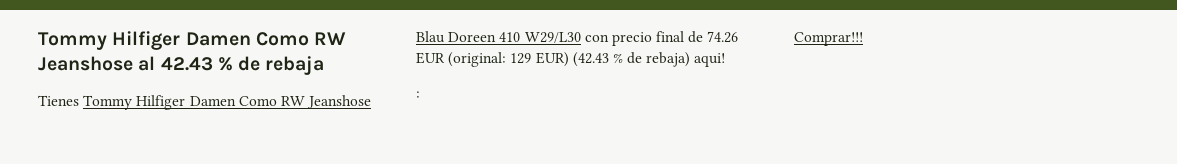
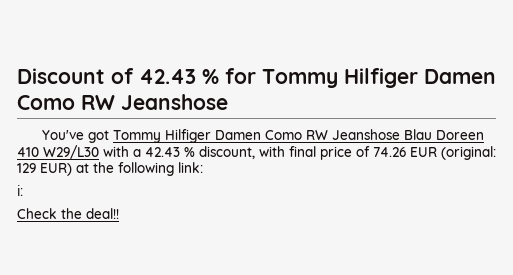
[38,31,347,50] [38,56,325,75] [38,95,79,106] Tommy Hilfiger Damen Como RW Jeanshose al 42.43 % de rebaja // Tienes -> [17,68,496,88] [17,94,228,110] [42,130,110,143] Discount of 42.43 % for Tommy Hilfiger Damen Como RW Jeanshose // You've got
[584,31,704,46] con precio final de -> [103,146,370,160] with a 42.43 % discount, with final price of
[572,52,726,67] [416,91,420,98] [794,32,863,46] (42.43 % de rebaja) aqui! // : // Comprar!!! -> [76,162,203,176] [17,185,23,196] [17,208,119,219] at the following link: // ℹ: // Check the deal!!

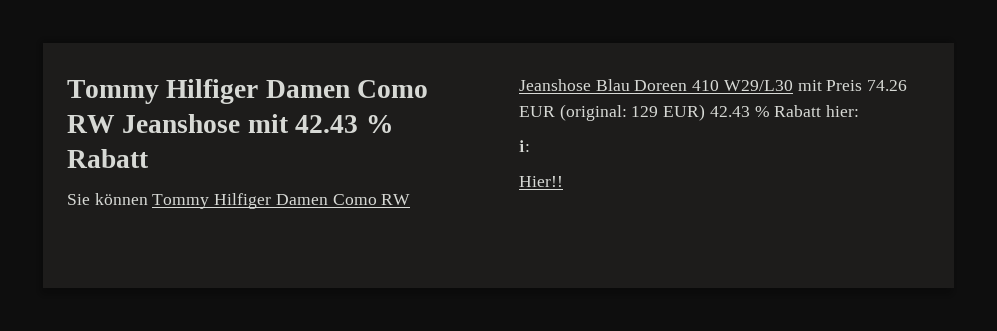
[17,68,496,88] [17,94,228,110] [42,130,110,143] Discount of 42.43 % for Tommy Hilfiger Damen Como RW Jeanshose // You've got -> [67,79,429,104] [67,114,394,133] [67,149,149,168] [67,193,148,205] Tommy Hilfiger Damen Como RW Jeanshose mit 42.43 % Rabatt // Sie können
[103,146,370,160] with a 42.43 % discount, with final price of -> [797,80,863,91] mit Preis
[76,162,203,176] [17,185,23,196] [17,208,119,219] at the following link: // ℹ: // Check the deal!! -> [709,105,860,117] [519,140,530,152] [519,176,563,187] 42.43 % Rabatt hier: // ℹ: // Hier!!

